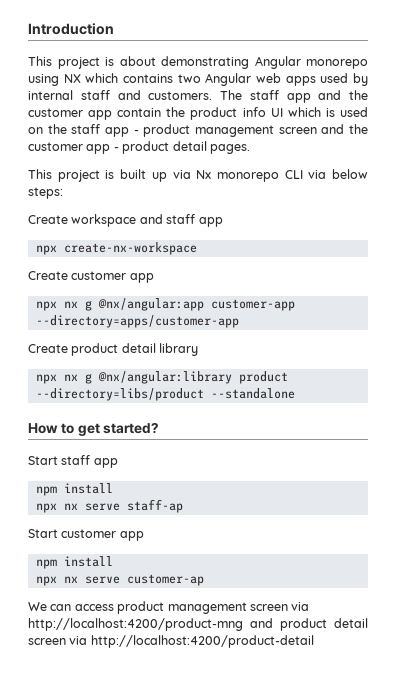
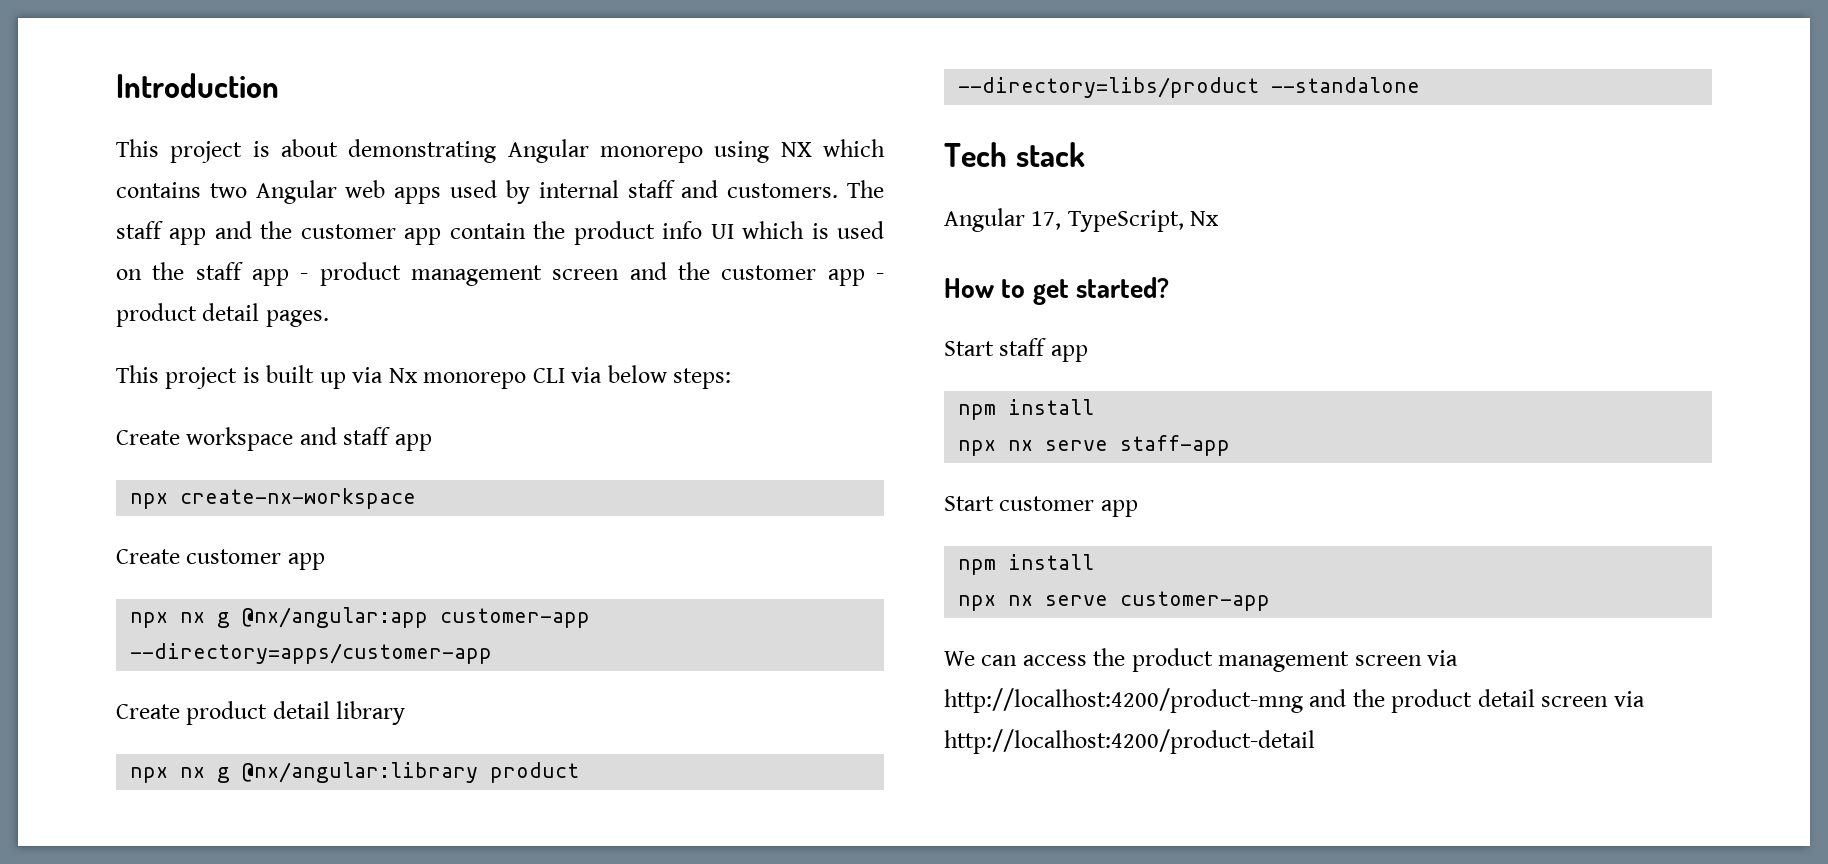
(295, 393) none -> [944,142,1085,167] [944,208,1220,232] // Tech stack // Angular 17, TypeScript, Nx
[126,499,183,513] staff-ap -> [1120,435,1231,456] staff-app
[126,574,204,586] customer-ap -> [1120,591,1271,611] customer-app
(114, 607) none -> [1093,648,1126,666] the
(273, 623) none -> [1352,689,1385,707] the

